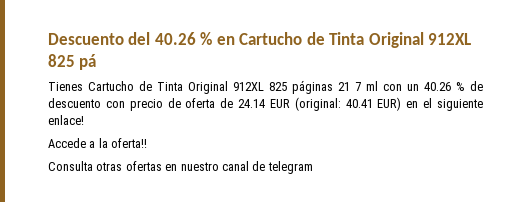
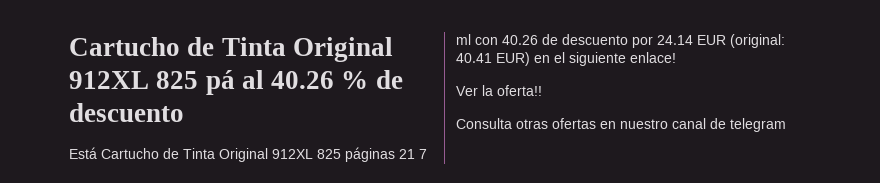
[48,32,235,45] Descuento del 40.26 % en -> (69, 46) none
[48,82,83,91] // Tienes -> [241,70,403,89] [69,103,184,122] [69,147,97,159] al 40.26 % de descuento // Está
[407,81,483,91] [48,98,234,111] un 40.26 % de descuento con precio de oferta de -> [502,34,653,48] 40.26 de descuento por
[48,138,96,148] Accede a -> [456,86,478,96] Ver

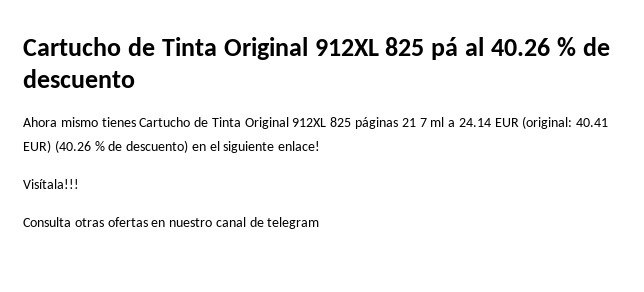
[69,147,97,159] Está -> [23,117,136,127] Ahora mismo tienes
[475,34,653,48] con 40.26 de descuento por -> [448,120,456,127] a
(530, 59) none -> [54,140,189,153] (40.26 % de descuento)
[456,85,542,96] Ver la oferta!! -> [23,179,79,189] Visítala!!!

